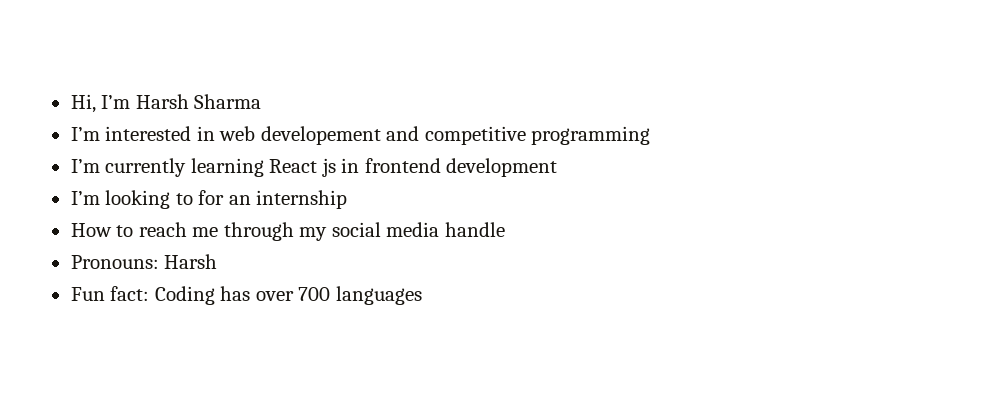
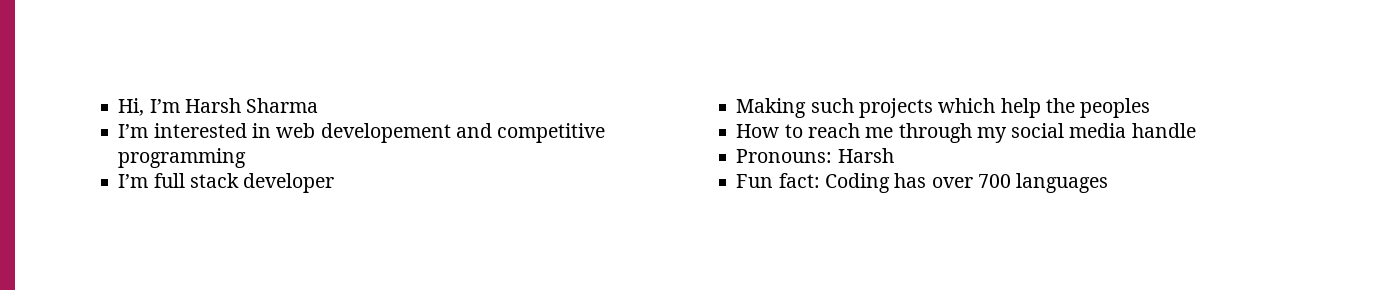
[105,158,558,177] [70,190,348,209] currently learning React js in frontend development // I’m looking to for an internship -> [153,173,335,193] [736,98,1151,118] full stack developer // Making such projects which help the peoples

